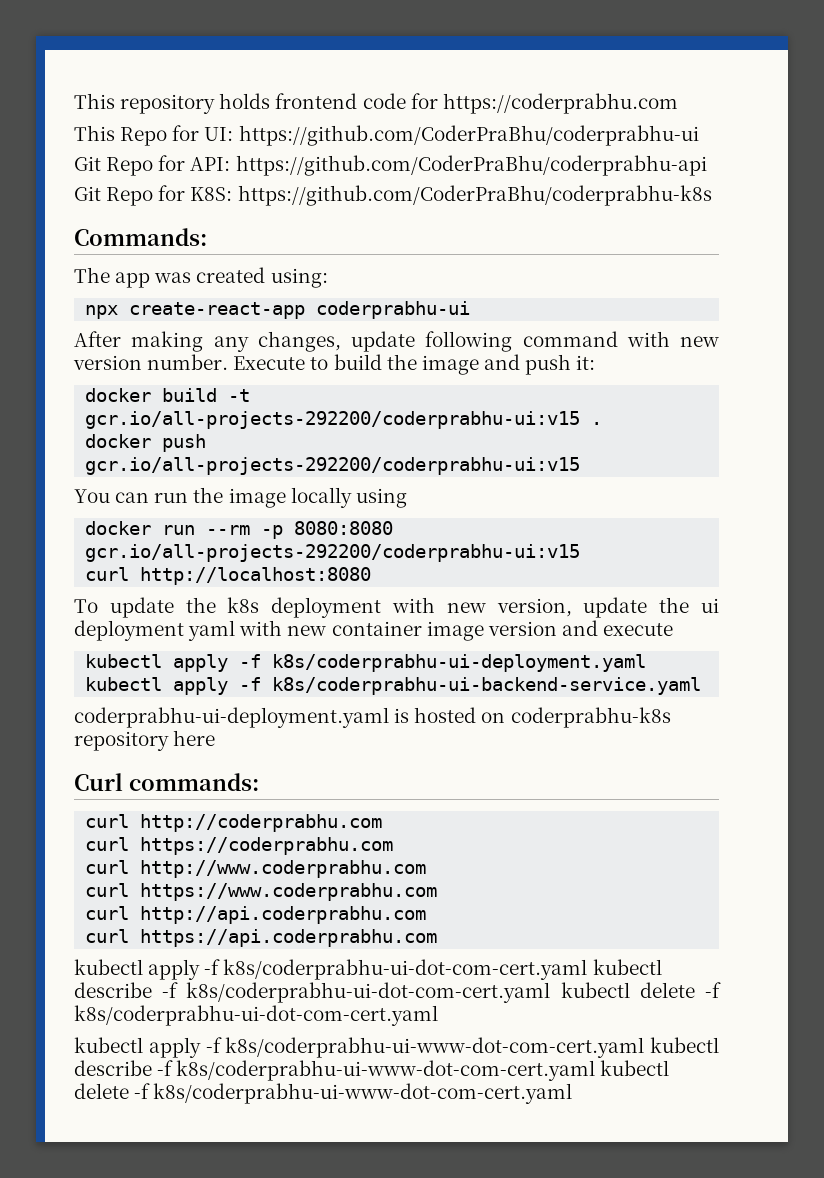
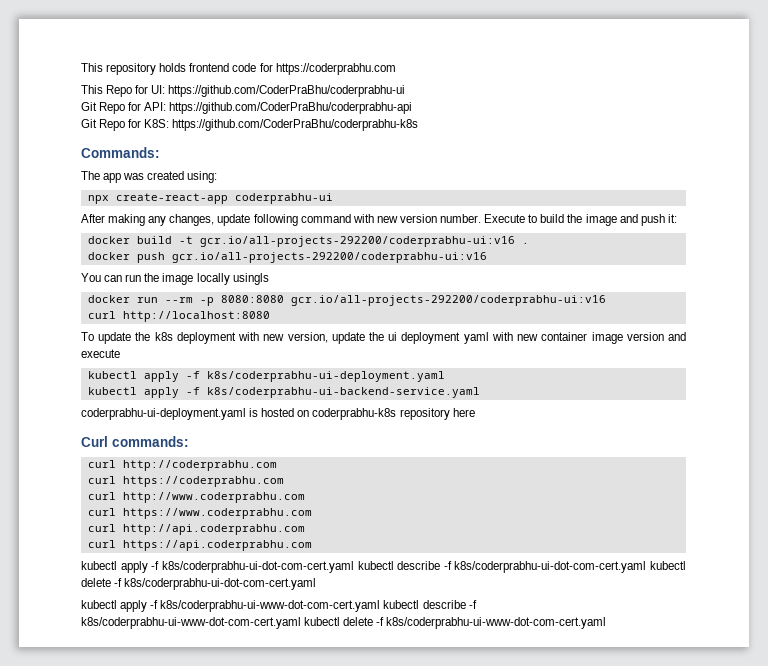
[85,411,581,429] gcr.io/all-projects-292200/coderprabhu-ui:v15 -> [199,236,515,247] gcr.io/all-projects-292200/coderprabhu-ui:v16
[85,457,581,475] gcr.io/all-projects-292200/coderprabhu-ui:v15 -> [171,252,487,263] gcr.io/all-projects-292200/coderprabhu-ui:v16
[355,488,407,508] using -> [232,273,269,285] usingls
[85,544,581,562] gcr.io/all-projects-292200/coderprabhu-ui:v15 -> [290,295,606,306] gcr.io/all-projects-292200/coderprabhu-ui:v16

